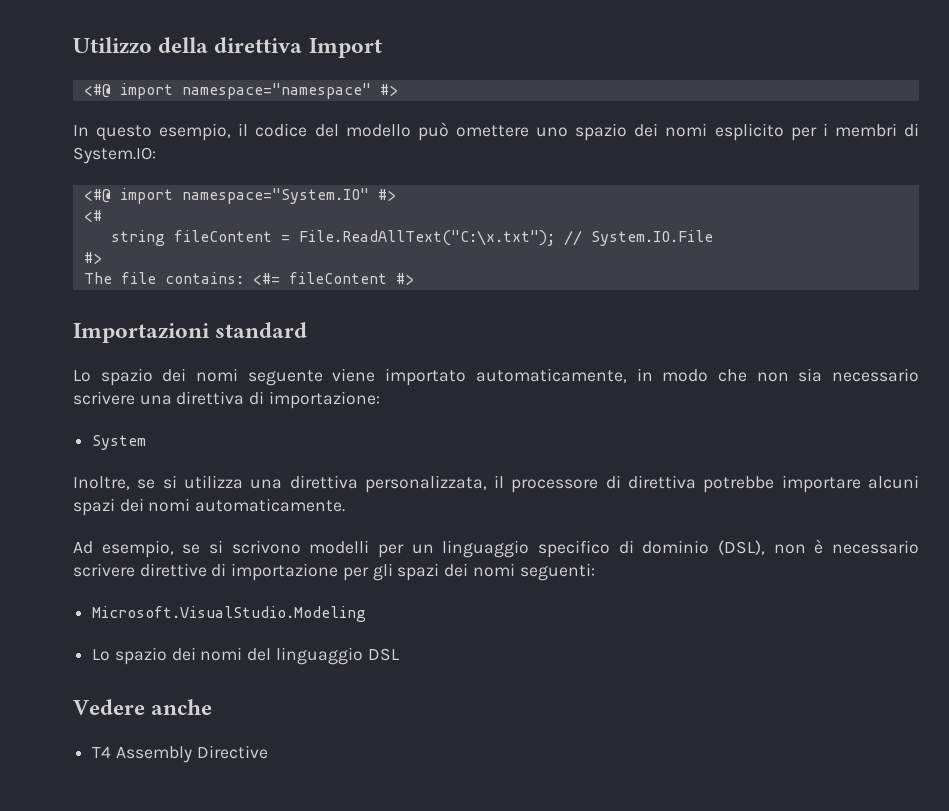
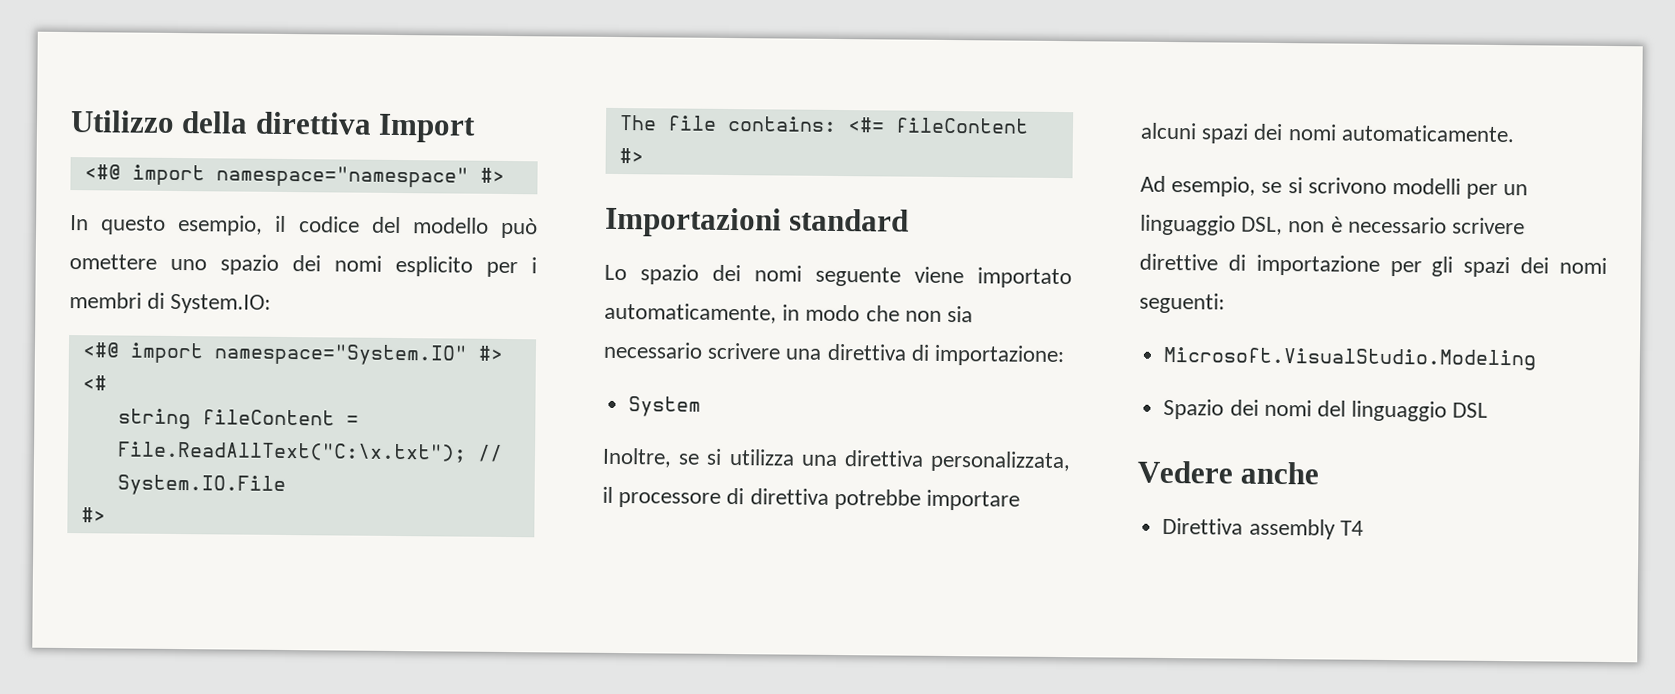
[538,540,765,558] specifico di dominio (DSL), -> [1241,216,1284,236] DSL,
[92,647,167,665] Lo spazio -> [1163,398,1225,420] Spazio
[92,745,268,763] T4 Assembly Directive -> [1162,517,1364,540] Direttiva assembly T4

